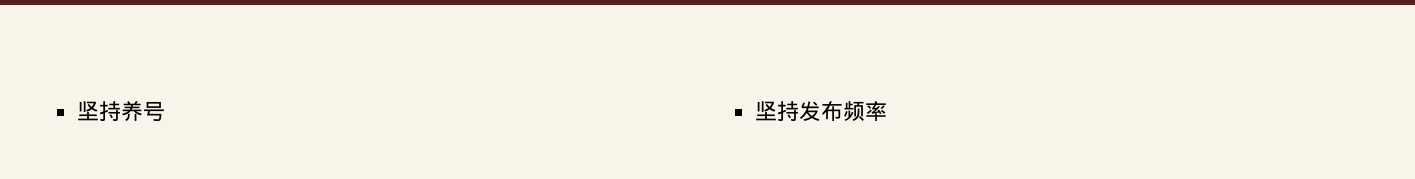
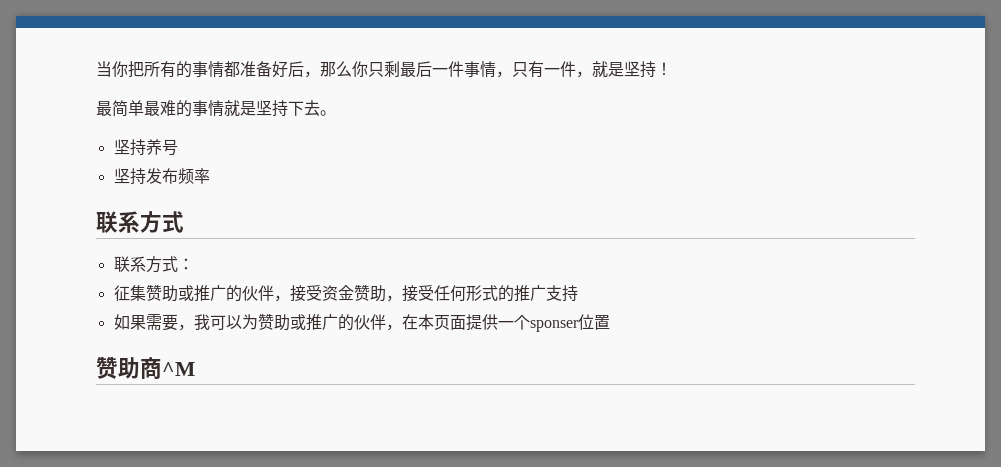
(77, 111) none -> [96,61,672,78] [96,100,336,117] 当你把所有的事情都准备好后，那么你只剩最后一件事情，只有一件，就是坚持！ // 最简单最难的事情就是坚持下去。 //
(888, 111) none -> [96,211,184,233] [113,256,194,273] [113,285,578,302] [113,314,610,332] [96,357,195,379] // 联系方式 // 联系方式： // 征集赞助或推广的伙伴，接受资金赞助，接受任何形式的推广支持 // 如果需要，我可以为赞助或推广的伙伴，在本页面提供一个sponser位置 // 赞助商^M

